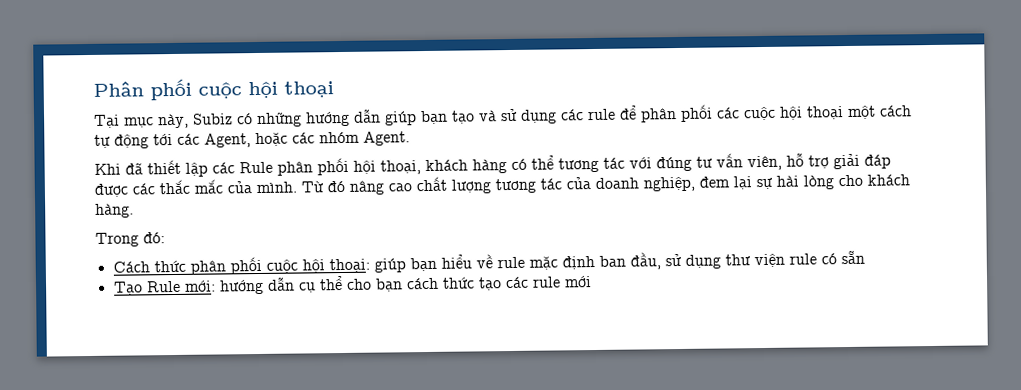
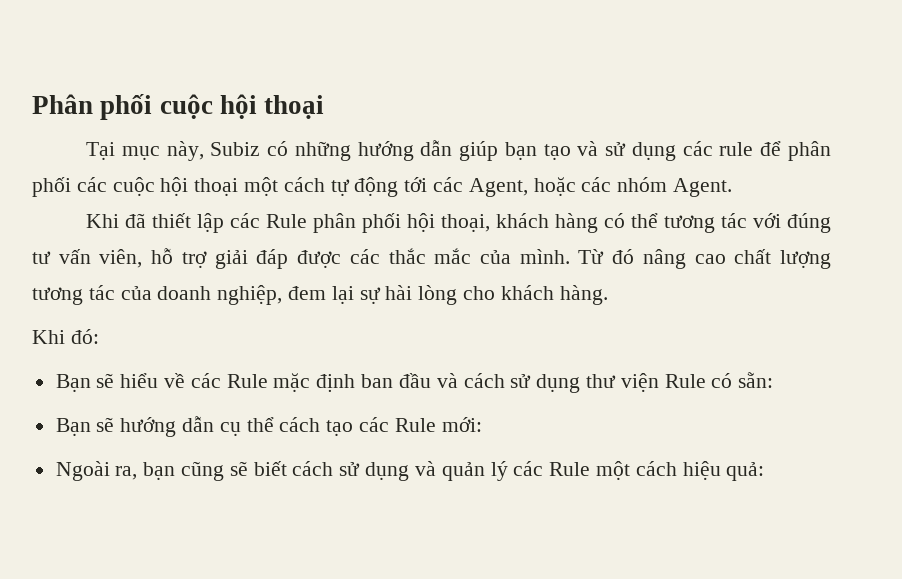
[95,232,139,247] Trong -> [32,330,65,344] Khi
[112,249,865,275] [113,275,592,295] Cách thức phân phối cuộc hội thoại: giúp bạn hiểu về rule mặc định ban đầu, sử dụng thư viện rule có sẵn // Tạo Rule mới: hướng dẫn cụ thể cho bạn cách thức tạo các rule mới -> [55,372,774,393] [55,416,482,437] [55,461,765,481] Bạn sẽ hiểu về các Rule mặc định ban đầu và cách sử dụng thư viện Rule có sẵn: // Bạn sẽ hướng dẫn cụ thể cách tạo các Rule mới: // Ngoài ra, bạn cũng sẽ biết cách sử dụng và quản lý các Rule một cách hiệu quả:

